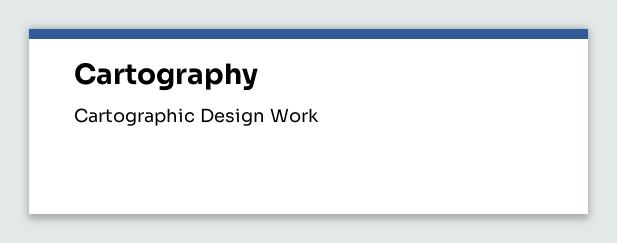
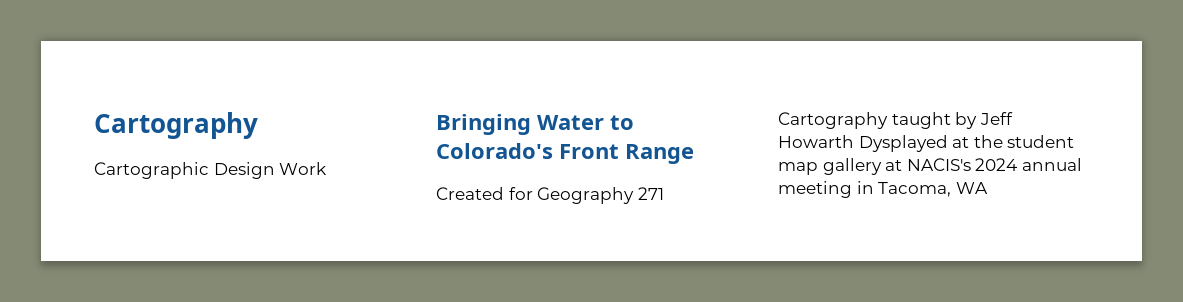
(319, 115) none -> [436,114,634,135] [436,143,694,164] [436,187,664,204] [778,112,1013,129] [778,135,1075,152] [778,158,1082,175] [778,181,988,198] // Bringing Water to Colorado's Front Range // Created for Geography 271 Cartography taught by Jeff Howarth Dysplayed at the student map gallery at NACIS's 2024 annual meeting in Tacoma, WA

